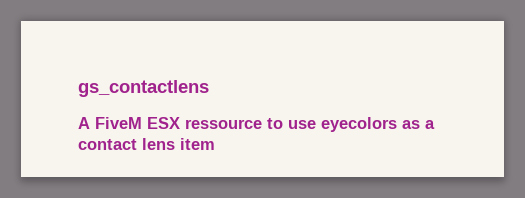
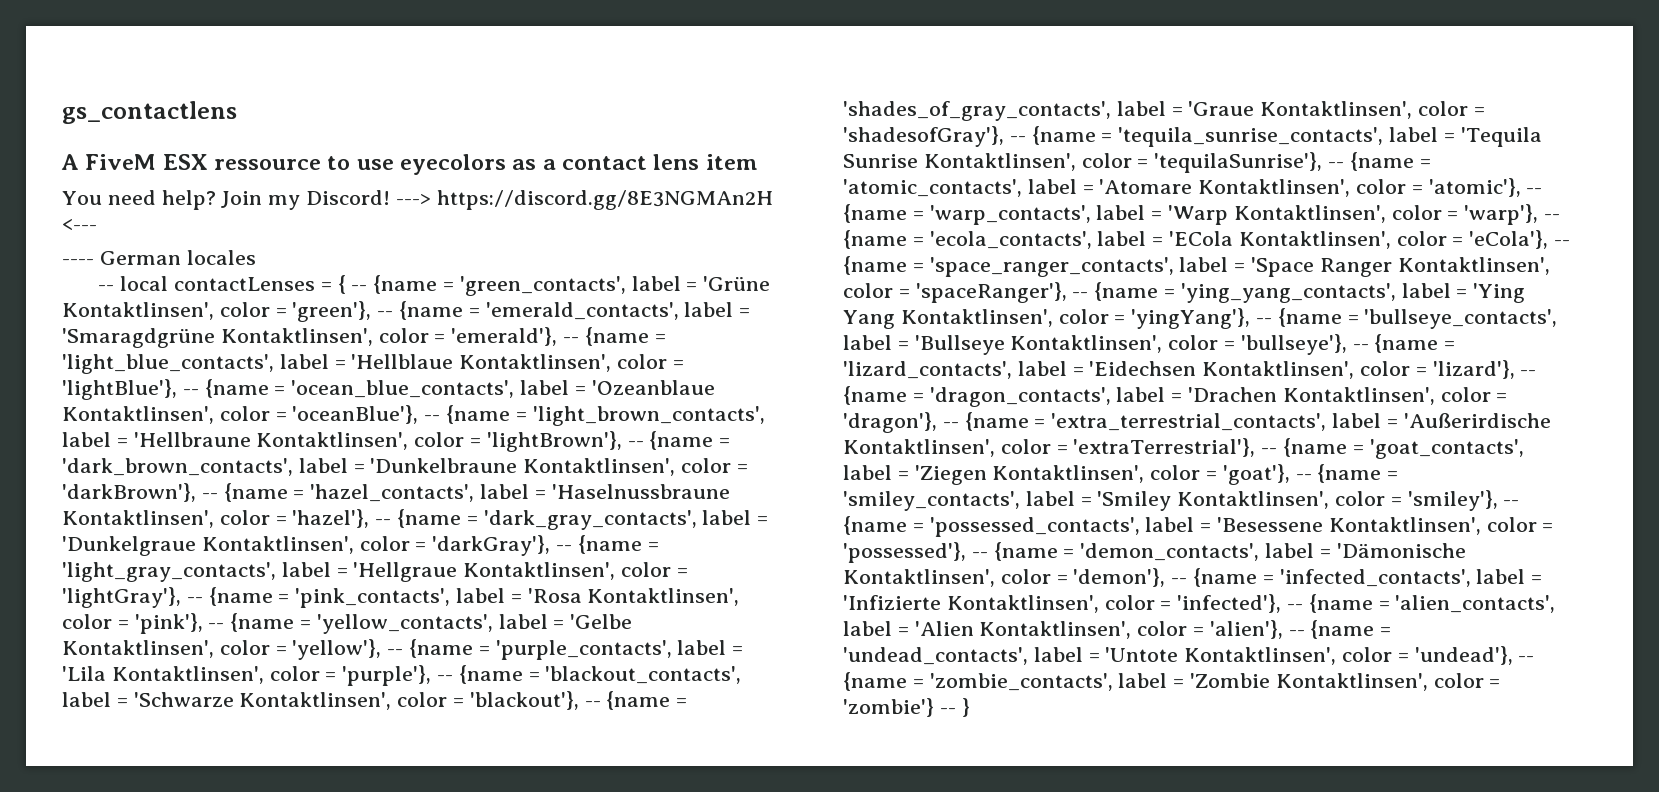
(215, 144) none -> [62,190,773,210] [62,219,97,231] [62,250,256,265] [98,275,771,296] [62,301,751,322] [62,327,666,348] [62,354,684,374] [62,379,715,400] [62,405,765,426] [62,431,731,452] [62,458,748,476] [62,483,730,502] [62,509,769,530] [62,535,659,556] [62,562,688,582] [62,587,740,608] [62,613,633,634] [62,639,744,660] [62,665,742,686] [62,691,688,710] [843,101,1485,121] [843,126,1542,147] [843,152,1431,173] [843,178,1543,197] [843,204,1561,225] [843,230,1571,249] [843,256,1550,277] [843,282,1526,303] [843,308,1558,329] [843,334,1456,355] [843,360,1537,379] [843,386,1508,407] [843,412,1551,433] [843,438,1524,459] [843,464,1399,485] [843,490,1520,511] [843,516,1554,537] [843,542,1466,563] [843,568,1543,587] [843,594,1556,613] [843,620,1392,639] [843,646,1535,665] [843,672,1501,691] [843,698,970,717] // You need help? Join my Discord! ---> https://discord.gg/8E3NGMAn2H <--- // ---- German locales // -- local contactLenses = { -- {name = 'green_contacts', label = 'Grüne Kontaktlinsen', color = 'green'}, -- {name = 'emerald_contacts', label = 'Smaragdgrüne Kontaktlinsen', color = 'emerald'}, -- {name = 'light_blue_contacts', label = 'Hellblaue Kontaktlinsen', color = 'lightBlue'}, -- {name = 'ocean_blue_contacts', label = 'Ozeanblaue Kontaktlinsen', color = 'oceanBlue'}, -- {name = 'light_brown_contacts', label = 'Hellbraune Kontaktlinsen', color = 'lightBrown'}, -- {name = 'dark_brown_contacts', label = 'Dunkelbraune Kontaktlinsen', color = 'darkBrown'}, -- {name = 'hazel_contacts', label = 'Haselnussbraune Kontaktlinsen', color = 'hazel'}, -- {name = 'dark_gray_contacts', label = 'Dunkelgraue Kontaktlinsen', color = 'darkGray'}, -- {name = 'light_gray_contacts', label = 'Hellgraue Kontaktlinsen', color = 'lightGray'}, -- {name = 'pink_contacts', label = 'Rosa Kontaktlinsen', color = 'pink'}, -- {name = 'yellow_contacts', label = 'Gelbe Kontaktlinsen', color = 'yellow'}, -- {name = 'purple_contacts', label = 'Lila Kontaktlinsen', color = 'purple'}, -- {name = 'blackout_contacts', label = 'Schwarze Kontaktlinsen', color = 'blackout'}, -- {name = 'shades_of_gray_contacts', label = 'Graue Kontaktlinsen', color = 'shadesofGray'}, -- {name = 'tequila_sunrise_contacts', label = 'Tequila Sunrise Kontaktlinsen', color = 'tequilaSunrise'}, -- {name = 'atomic_contacts', label = 'Atomare Kontaktlinsen', color = 'atomic'}, -- {name = 'warp_contacts', label = 'Warp Kontaktlinsen', color = 'warp'}, -- {name = 'ecola_contacts', label = 'ECola Kontaktlinsen', color = 'eCola'}, -- {name = 'space_ranger_contacts', label = 'Space Ranger Kontaktlinsen', color = 'spaceRanger'}, -- {name = 'ying_yang_contacts', label = 'Ying Yang Kontaktlinsen', color = 'yingYang'}, -- {name = 'bullseye_contacts', label = 'Bullseye Kontaktlinsen', color = 'bullseye'}, -- {name = 'lizard_contacts', label = 'Eidechsen Kontaktlinsen', color = 'lizard'}, -- {name = 'dragon_contacts', label = 'Drachen Kontaktlinsen', color = 'dragon'}, -- {name = 'extra_terrestrial_contacts', label = 'Außerirdische Kontaktlinsen', color = 'extraTerrestrial'}, -- {name = 'goat_contacts', label = 'Ziegen Kontaktlinsen', color = 'goat'}, -- {name = 'smiley_contacts', label = 'Smiley Kontaktlinsen', color = 'smiley'}, -- {name = 'possessed_contacts', label = 'Besessene Kontaktlinsen', color = 'possessed'}, -- {name = 'demon_contacts', label = 'Dämonische Kontaktlinsen', color = 'demon'}, -- {name = 'infected_contacts', label = 'Infizierte Kontaktlinsen', color = 'infected'}, -- {name = 'alien_contacts', label = 'Alien Kontaktlinsen', color = 'alien'}, -- {name = 'undead_contacts', label = 'Untote Kontaktlinsen', color = 'undead'}, -- {name = 'zombie_contacts', label = 'Zombie Kontaktlinsen', color = 'zombie'} -- }

